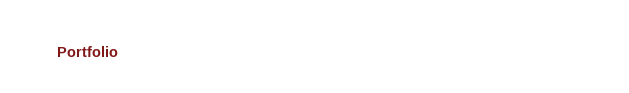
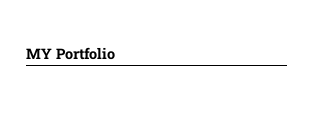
(57, 51) none -> [26,48,52,59] MY

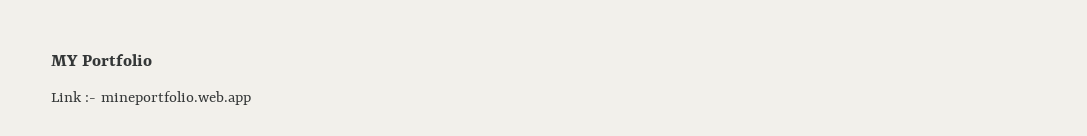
(115, 53) none -> [51,91,251,105] // Link :- mineportfolio.web.app

